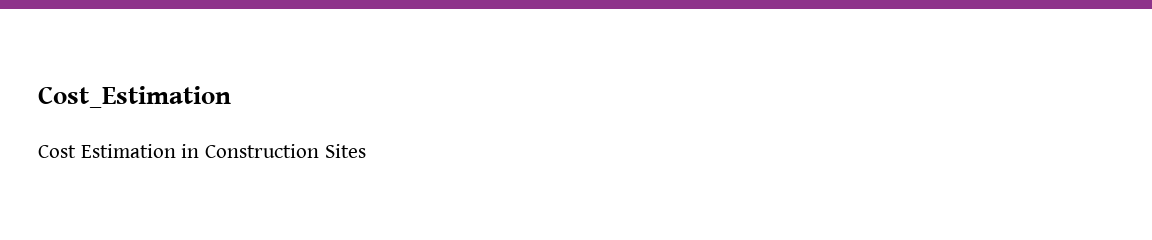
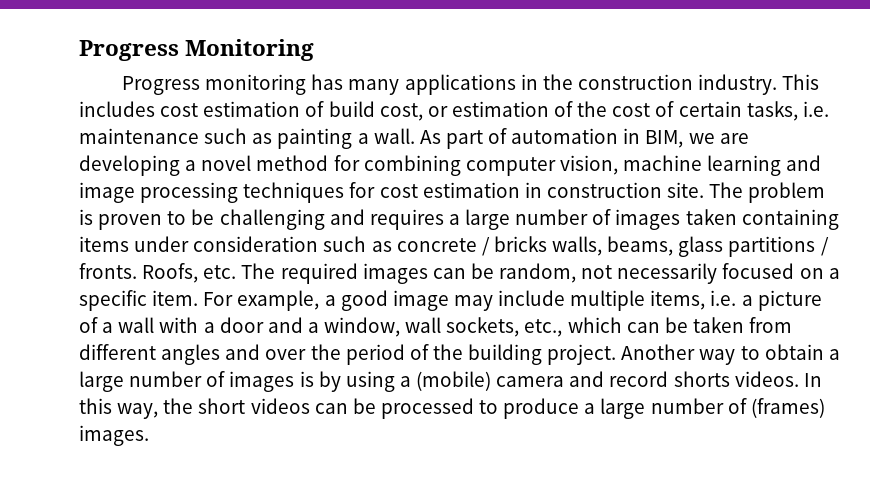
[38,86,231,108] [38,144,366,158] Cost_Estimation // Cost Estimation in Construction Sites -> [79,39,315,61] [122,74,820,95] [79,101,829,121] [79,128,749,149] [79,155,822,176] [79,182,826,203] [79,209,839,230] [79,236,829,257] [79,263,840,284] [79,290,822,311] [79,317,793,337] [79,344,840,365] [79,371,822,392] [79,398,825,419] [79,425,149,446] Progress Monitoring // Progress monitoring has many applications in the construction industry. This includes cost estimation of build cost, or estimation of the cost of certain tasks, i.e. maintenance such as painting a wall. As part of automation in BIM, we are developing a novel method for combining computer vision, machine learning and image processing techniques for cost estimation in construction site. The problem is proven to be challenging and requires a large number of images taken containing items under consideration such as concrete / bricks walls, beams, glass partitions / fronts. Roofs, etc. The required images can be random, not necessarily focused on a specific item. For example, a good image may include multiple items, i.e. a picture of a wall with a door and a window, wall sockets, etc., which can be taken from different angles and over the period of the building project. Another way to obtain a large number of images is by using a (mobile) camera and record shorts videos. In this way, the short videos can be processed to produce a large number of (frames) images.

